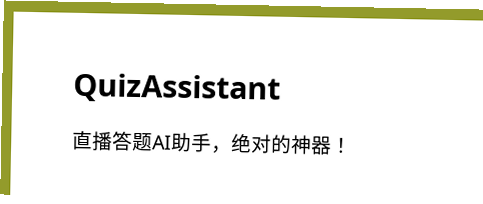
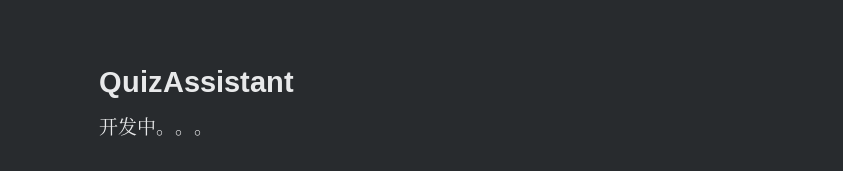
[72,130,352,155] 直播答题AI助手，绝对的神器！ -> [99,117,213,136] 开发中。。。

